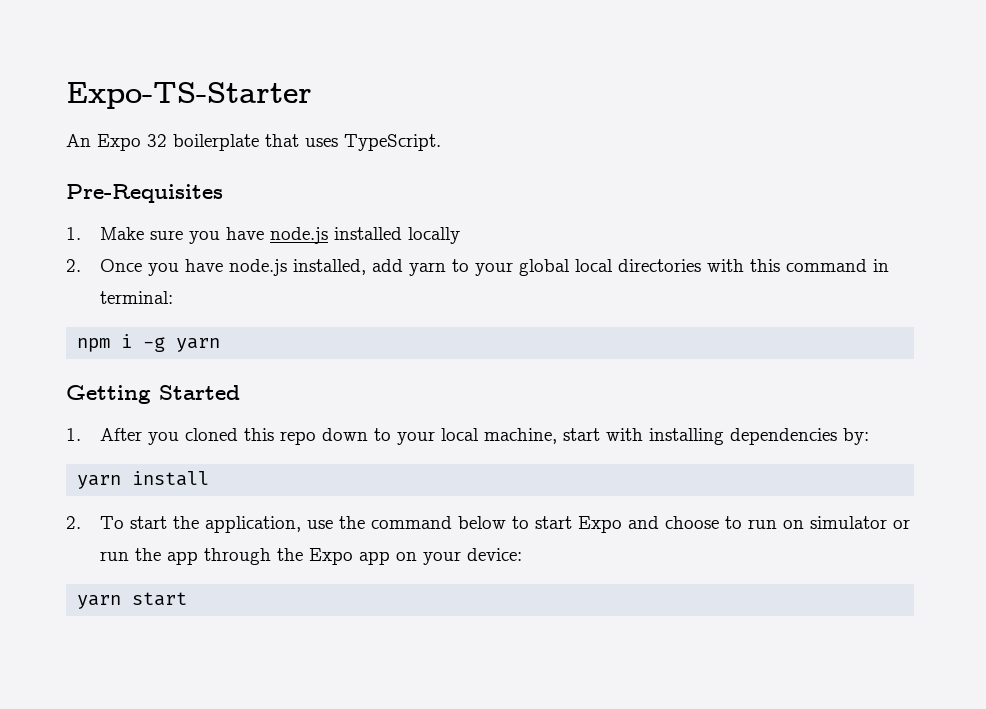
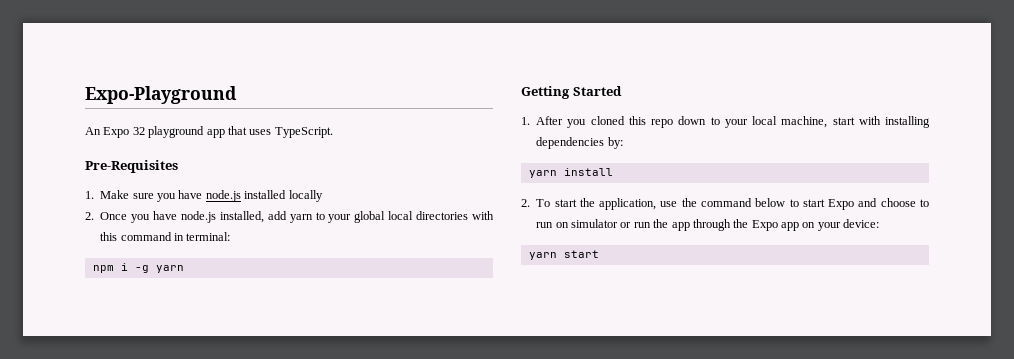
[66,82,312,109] Expo-TS-Starter -> [85,86,237,104] Expo-Playground
[173,134,259,151] boilerplate -> [148,126,225,138] playground app

